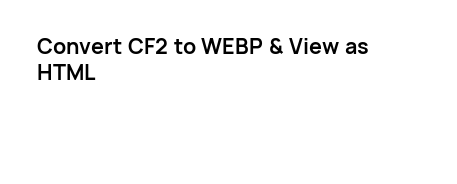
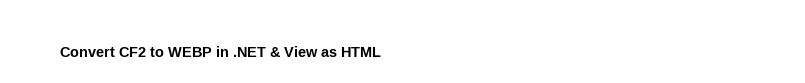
(264, 46) none -> [216,46,266,57] in .NET

